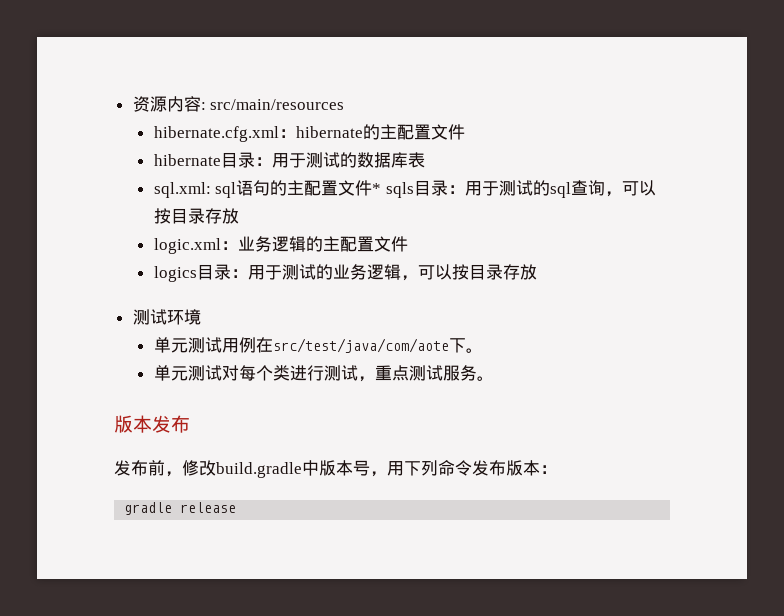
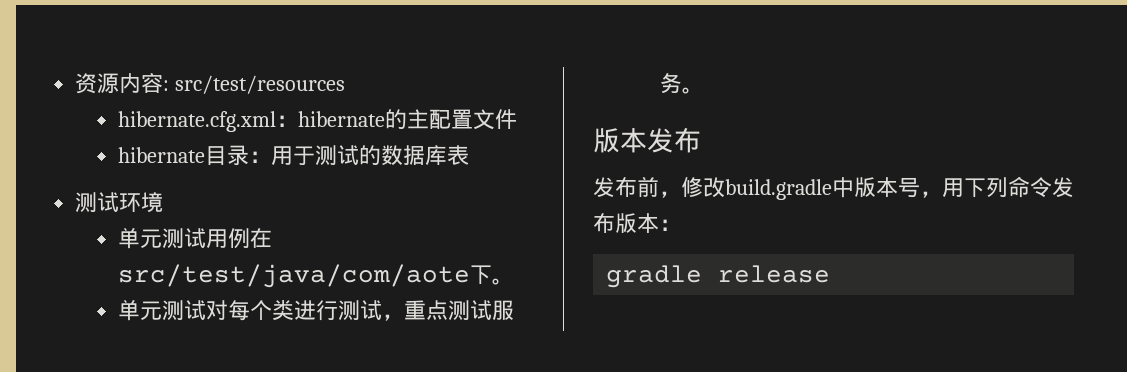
[210,99,345,110] src/main/resources -> [175,75,346,94] src/test/resources
[153,180,656,198] [153,208,239,224] [153,236,408,254] [153,264,537,282] // sql.xml: sql语句的主配置文件* sqls目录：用于测试的sql查询，可以按目录存放 // logic.xml：业务逻辑的主配置文件 // logics目录：用于测试的业务逻辑，可以按目录存放 -> (470, 155) none

